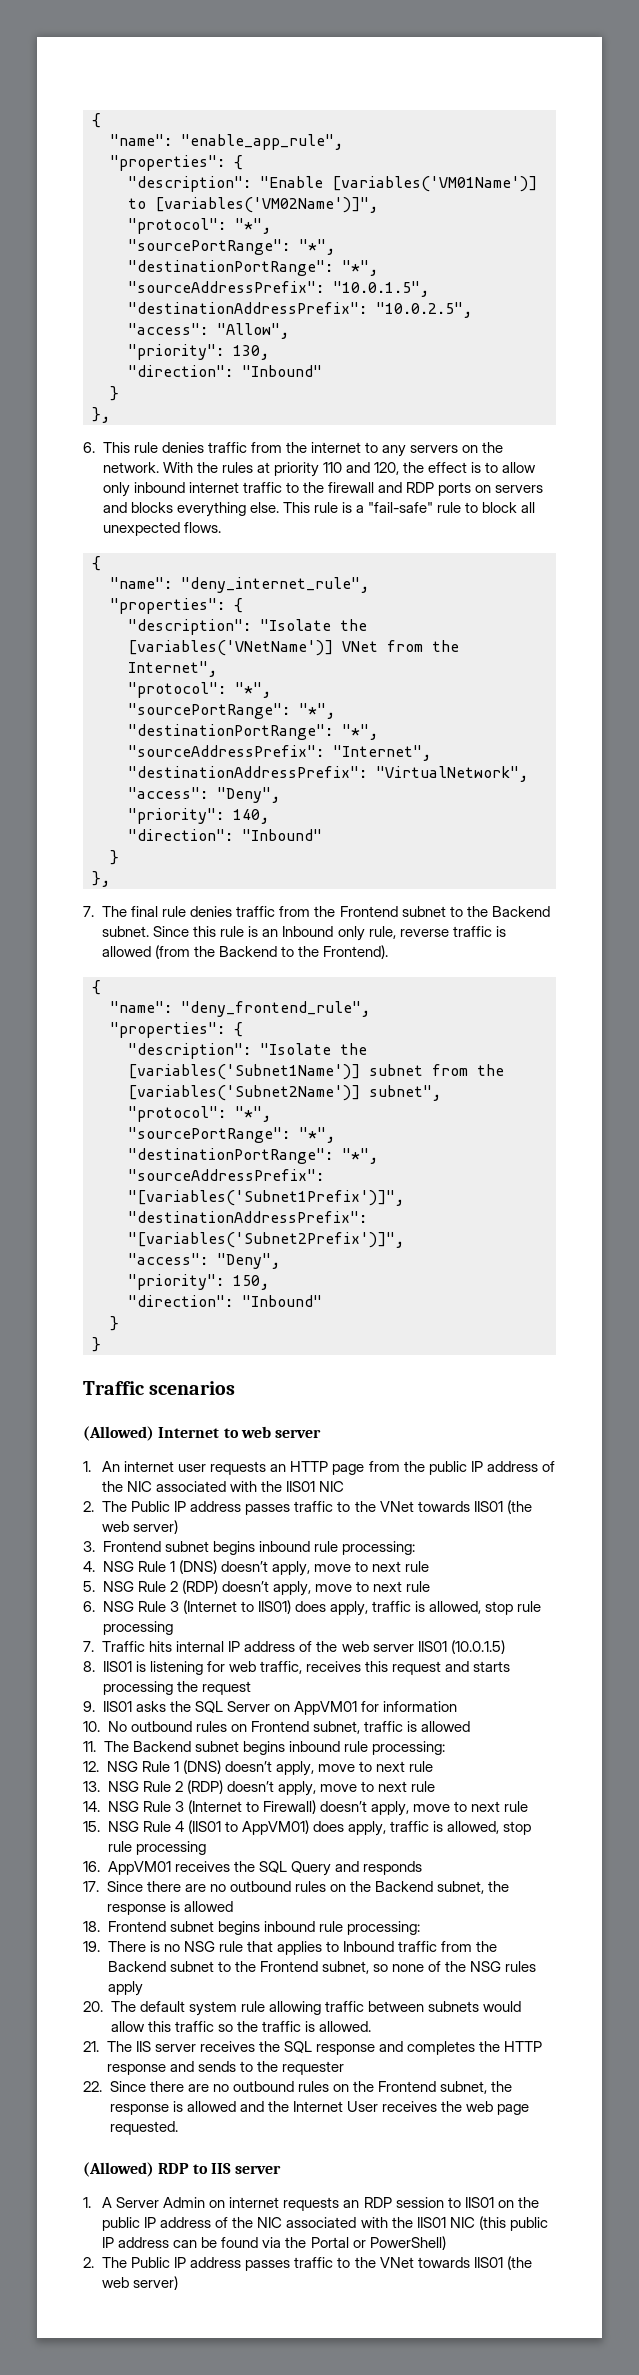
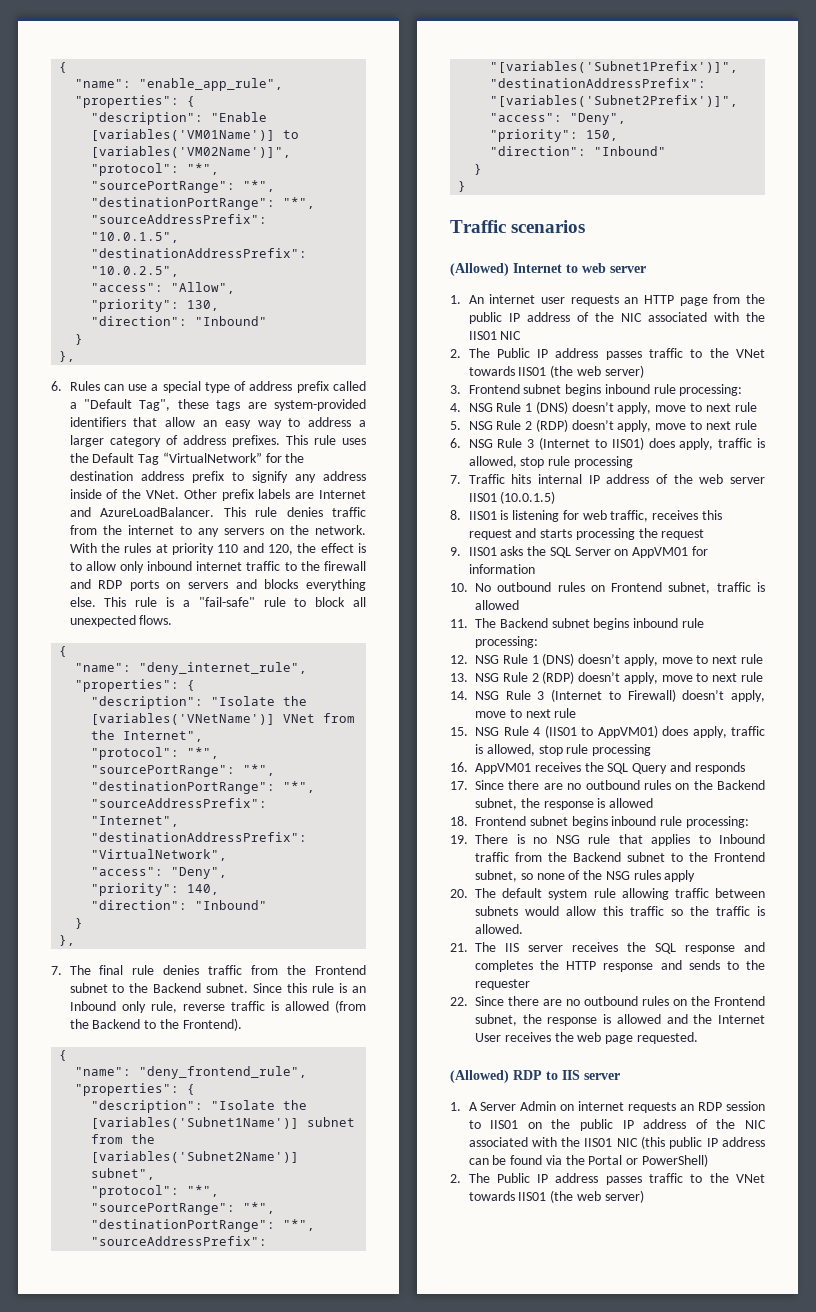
(95, 447) none -> [69,381,367,393] [69,399,366,411] [69,417,366,429] [69,435,366,447] [69,452,305,465] [69,471,366,483] [69,489,366,501] [69,507,215,517] Rules can use a special type of address prefix called a "Default Tag", these tags are system-provided identifiers that allow an easy way to address a larger category of address prefixes. This rule uses the Default Tag “VirtualNetwork” for the destination address prefix to signify any address inside of the VNet. Other prefix labels are Internet and AzureLoadBalancer.

